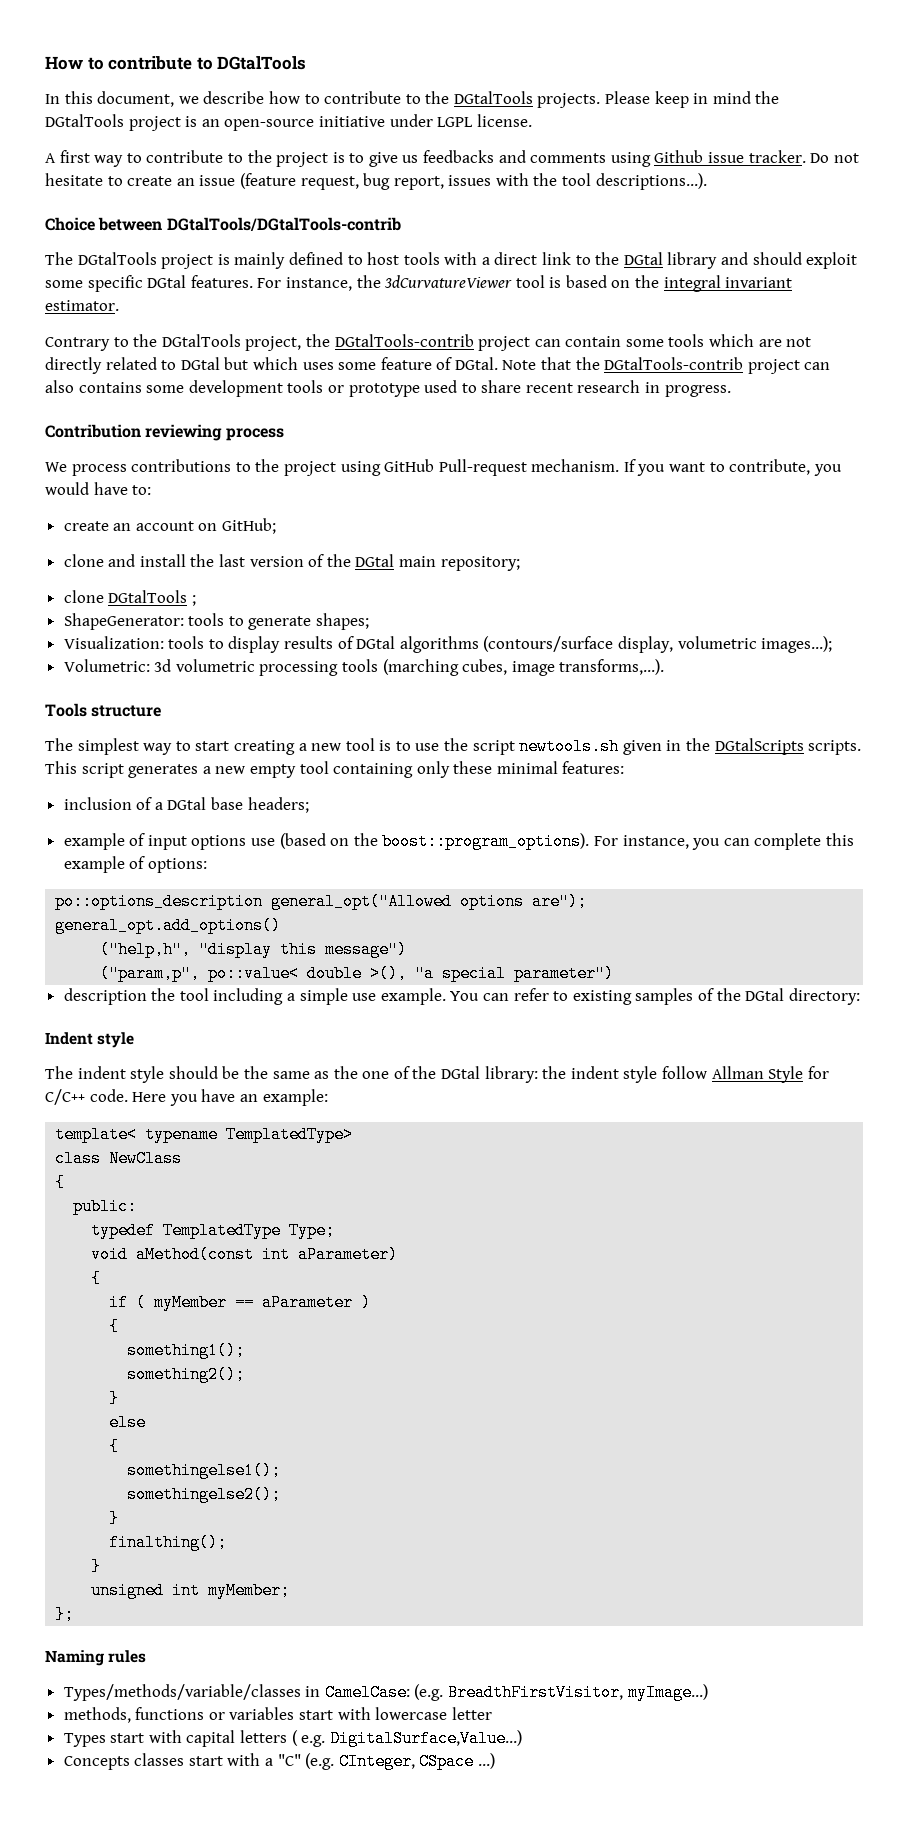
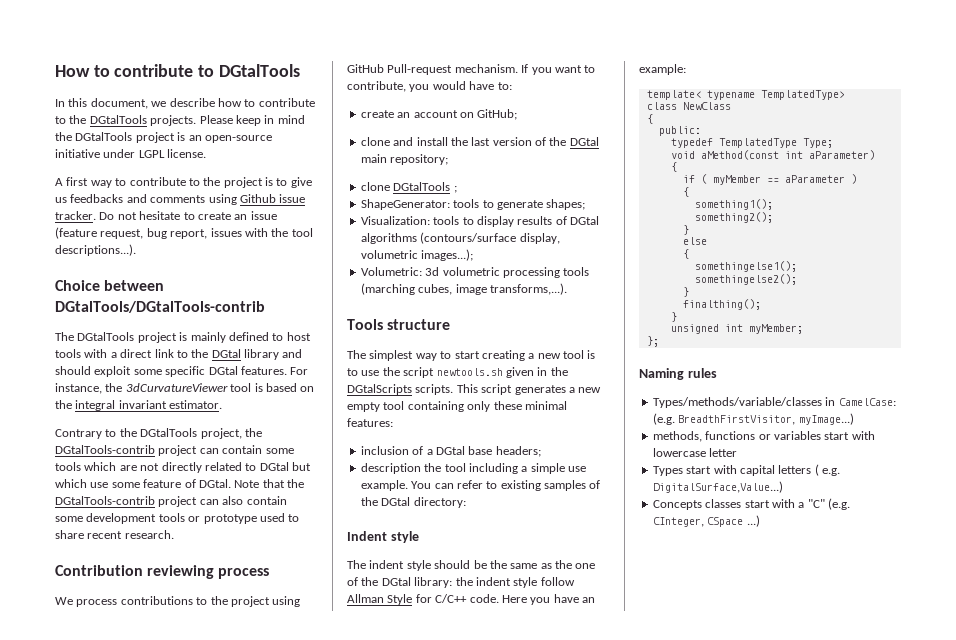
[302,362,334,370] uses -> [90,482,109,488] use
[78,382,142,393] contains -> [246,496,287,505] contain
[577,380,731,397] research in progress. -> [124,530,174,539] research.
[63,833,854,850] [63,856,207,873] [55,893,588,910] [55,917,282,934] [100,941,408,958] [100,965,615,982] // example of input options use (based on the boost::program_options). For instance, you can complete this example of options: // po::options_description general_opt("Allowed options are"); // general_opt.add_options() // ("help,h", "display this message") // ("param,p", po::value< double >(), "a special parameter") -> (541, 451) none

